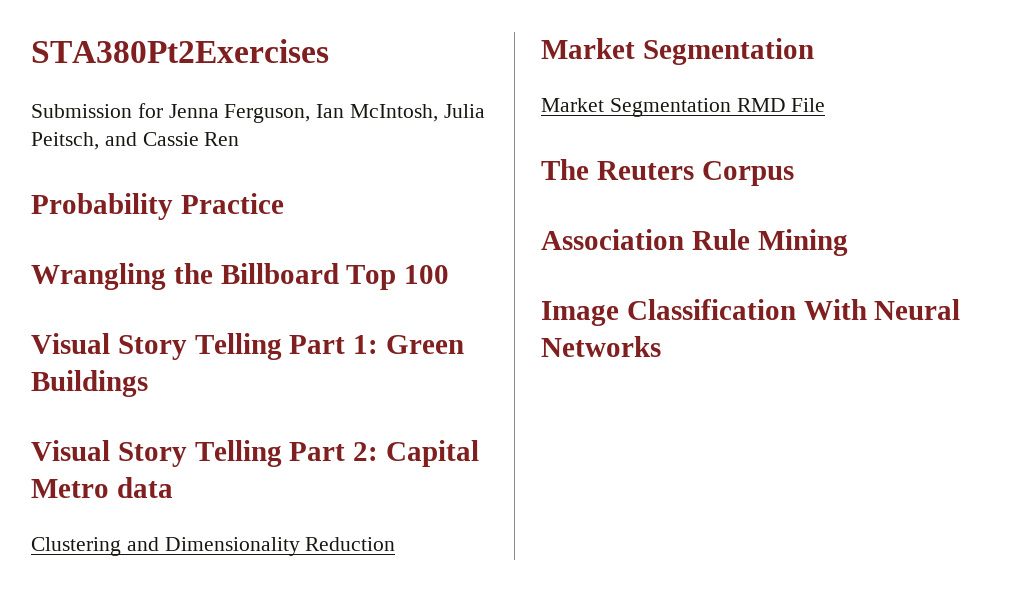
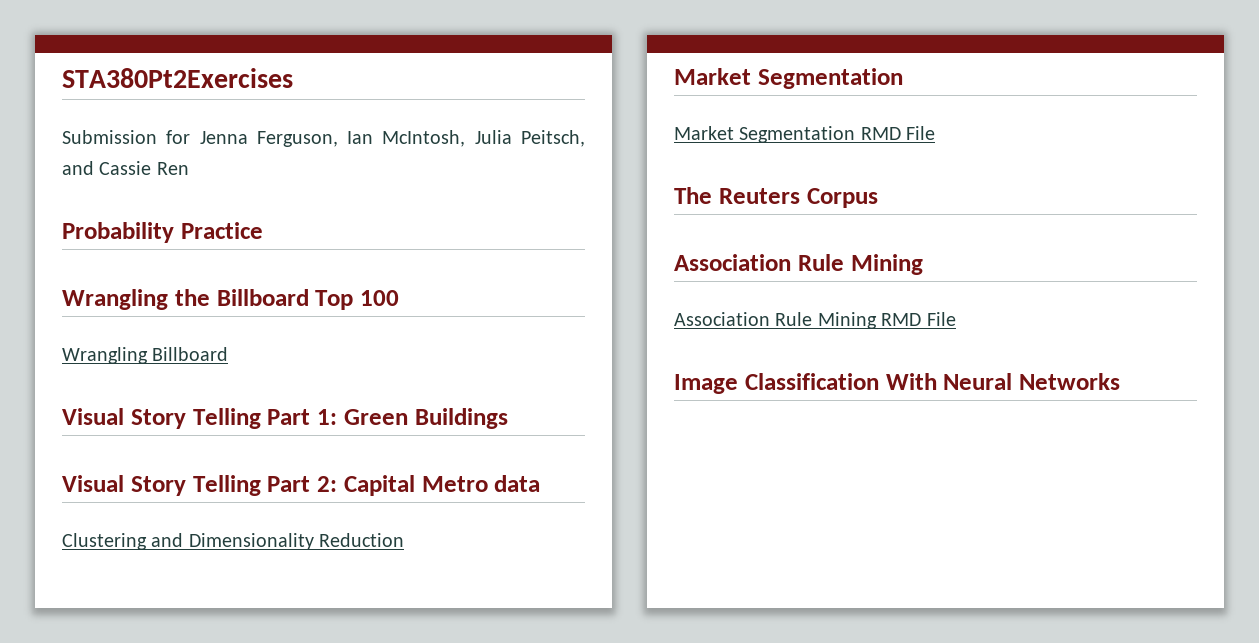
(450, 274) none -> [62,347,229,364] // Wrangling Billboard
(848, 242) none -> [674,312,956,329] // Association Rule Mining RMD File

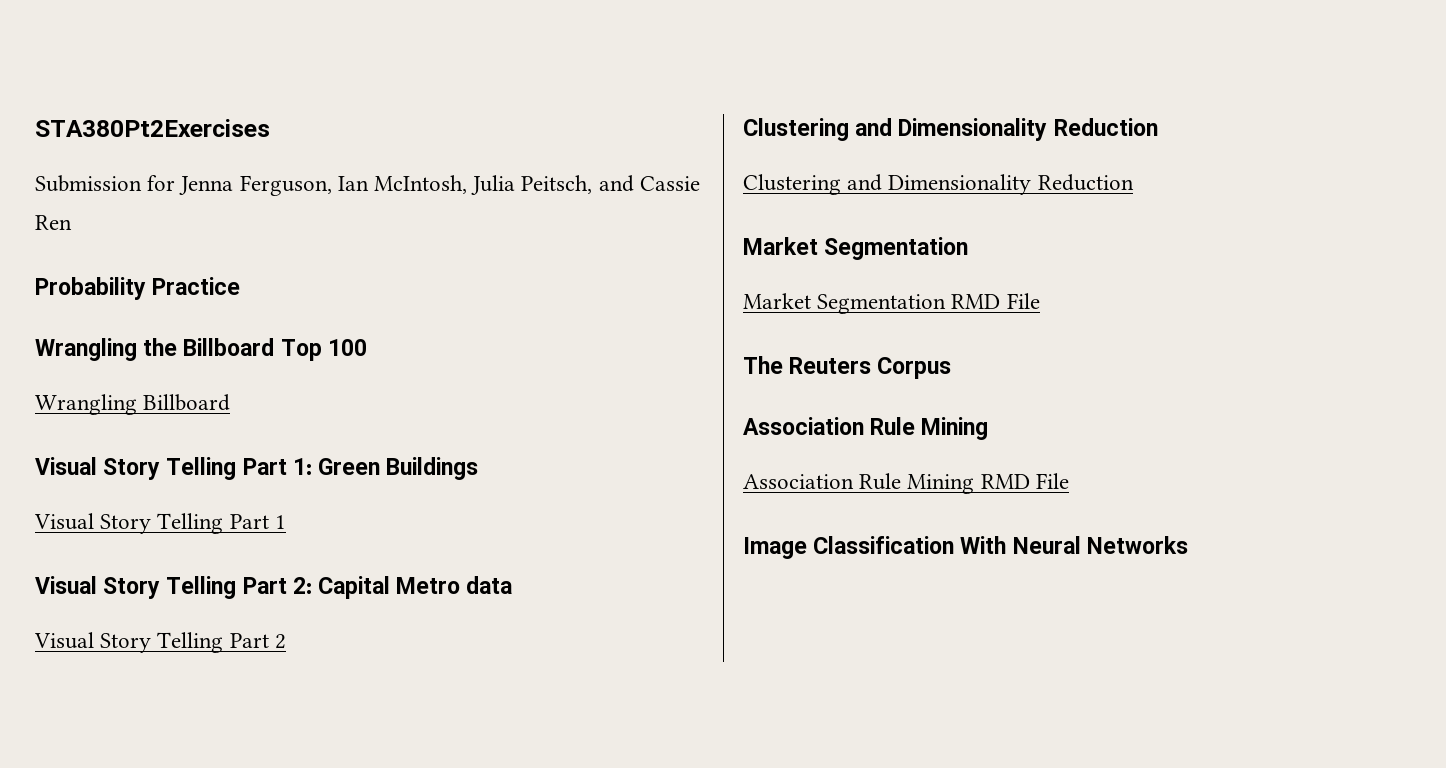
(508, 418) none -> [34,513,286,534] // Visual Story Telling Part 1
(541, 483) none -> [34,632,286,653] [743,118,1158,141] // Visual Story Telling Part 2 // Clustering and Dimensionality Reduction

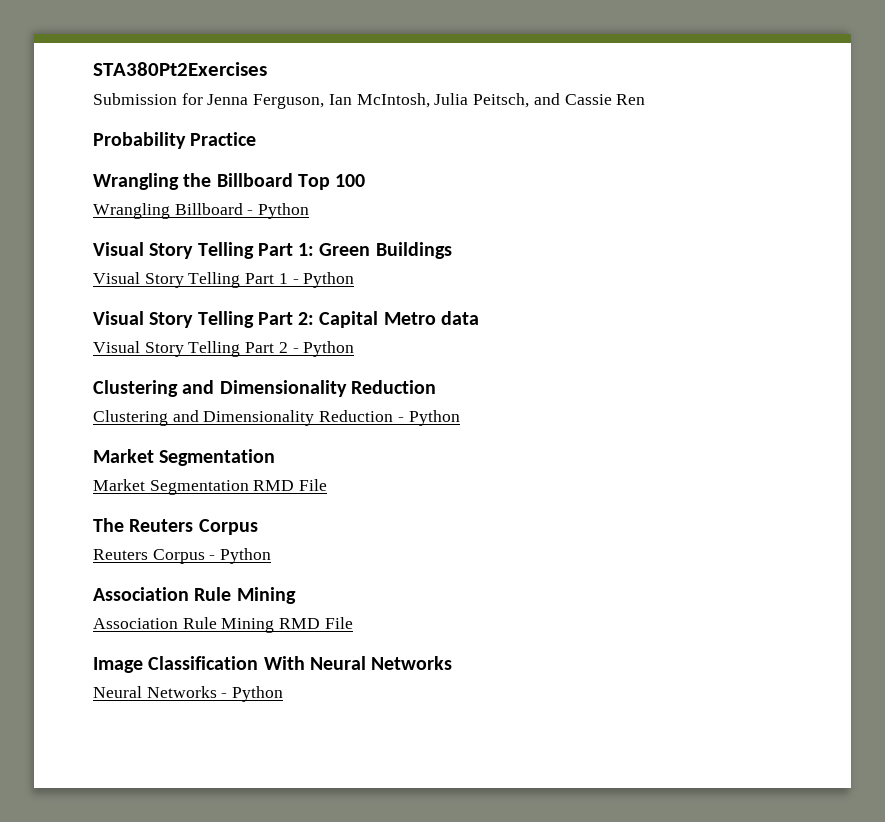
(231, 402) none -> [247,203,310,219] - Python
(286, 522) none -> [292,272,355,288] - Python
(286, 641) none -> [292,341,355,357] - Python
(1134, 182) none -> [397,410,460,426] - Python
(952, 368) none -> [93,548,272,564] // Reuters Corpus - Python
(1188, 545) none -> [93,686,284,702] // Neural Networks - Python

